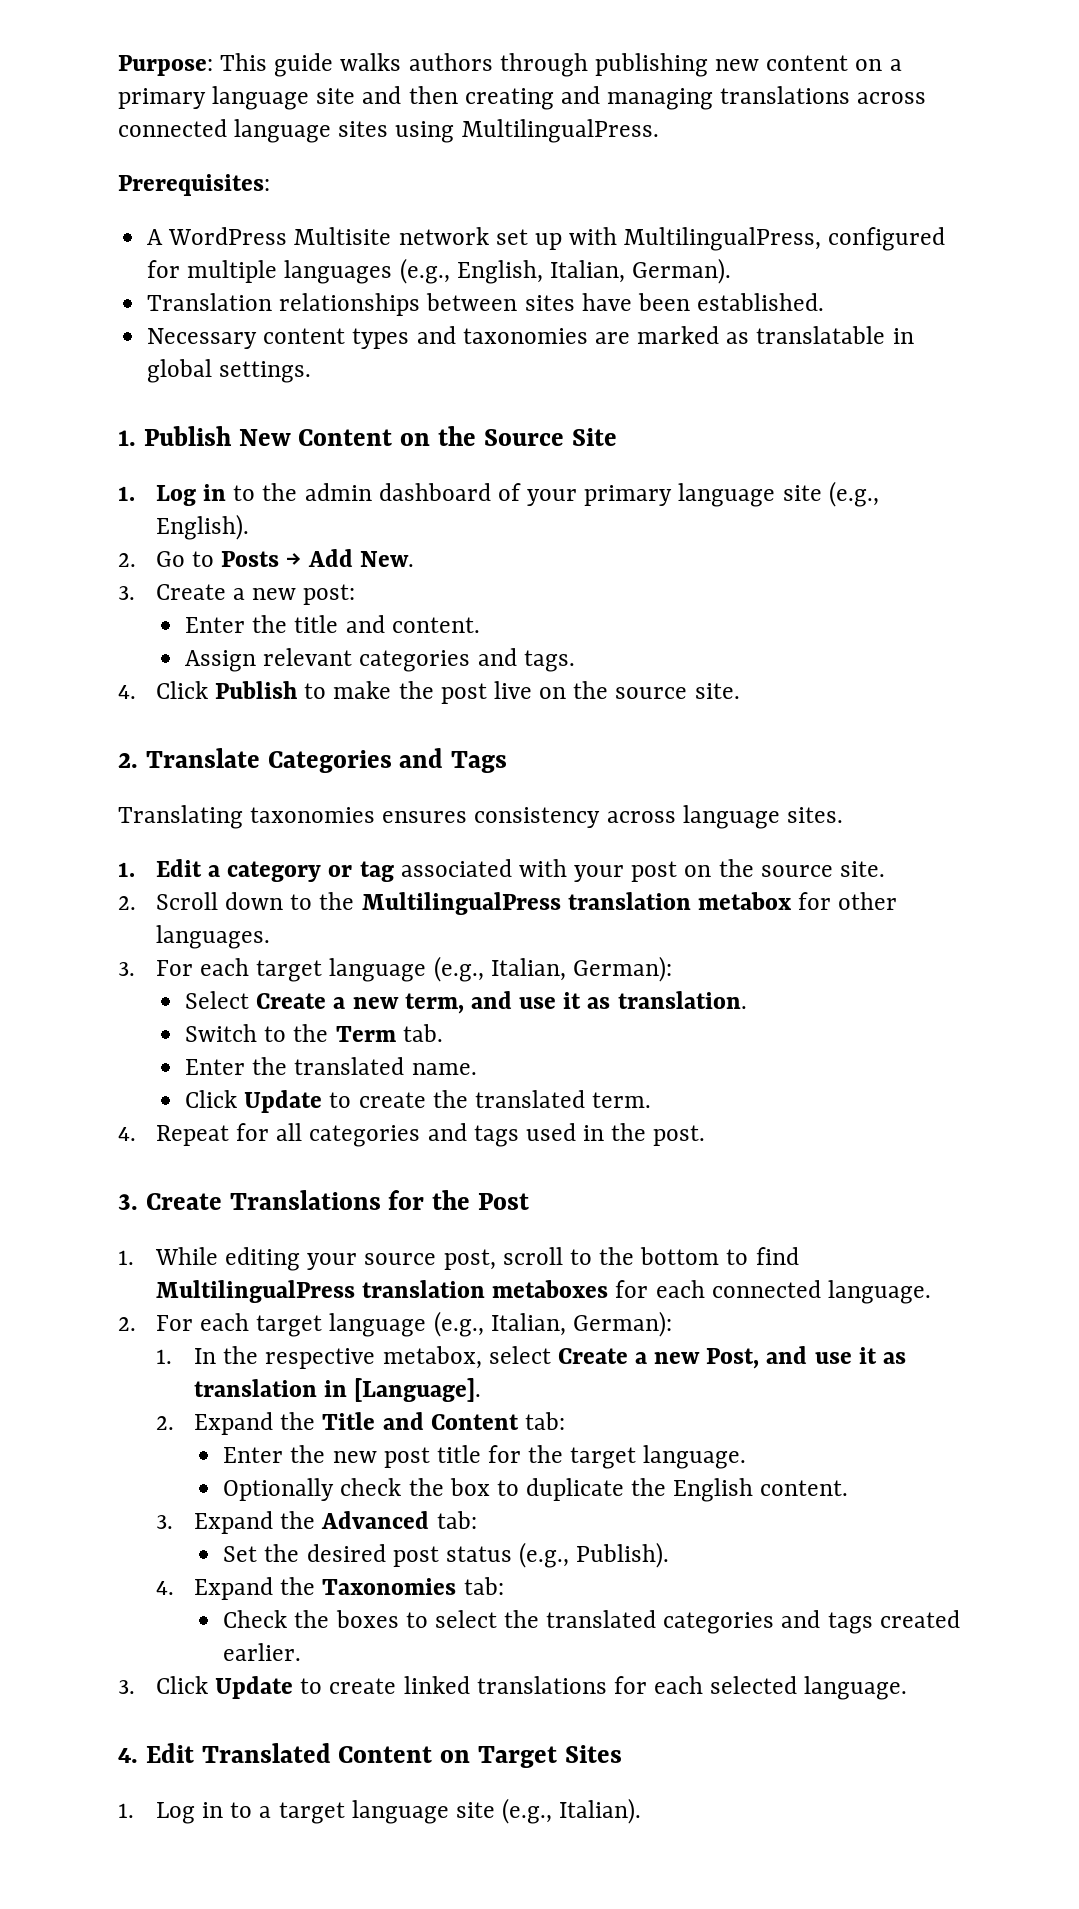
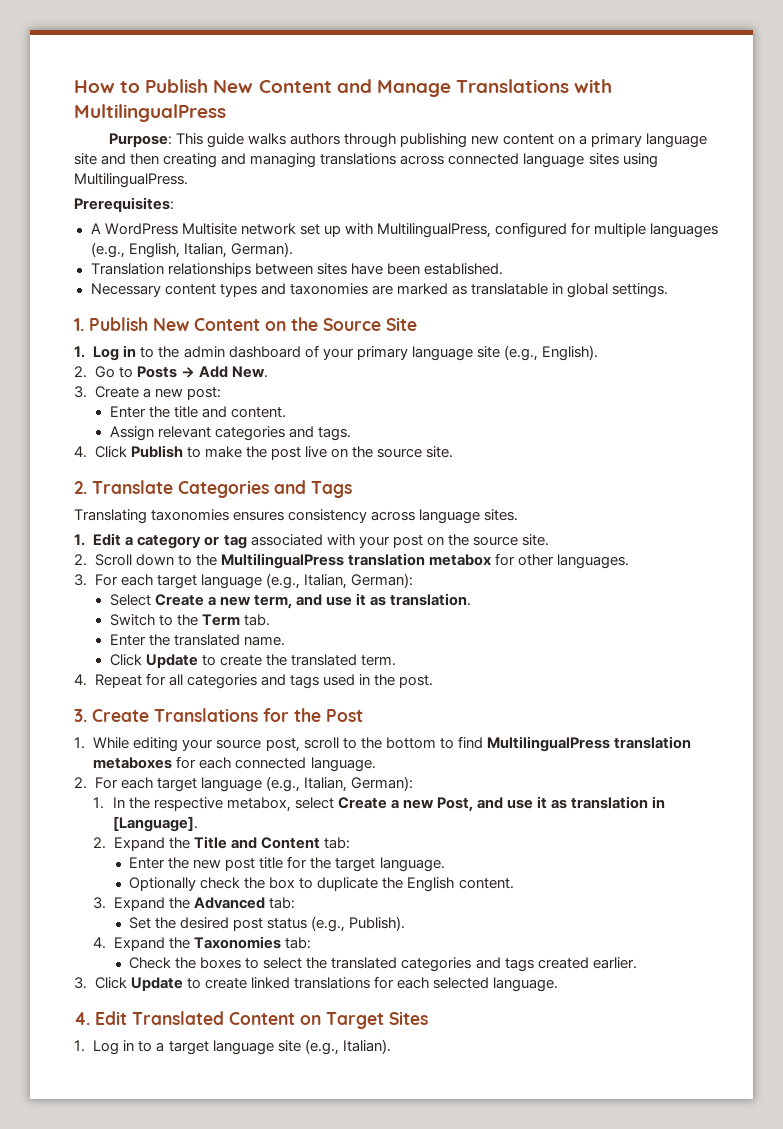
(118, 65) none -> [74,79,613,97] [74,104,226,122] How to Publish New Content and Manage Translations with MultilingualPress //

